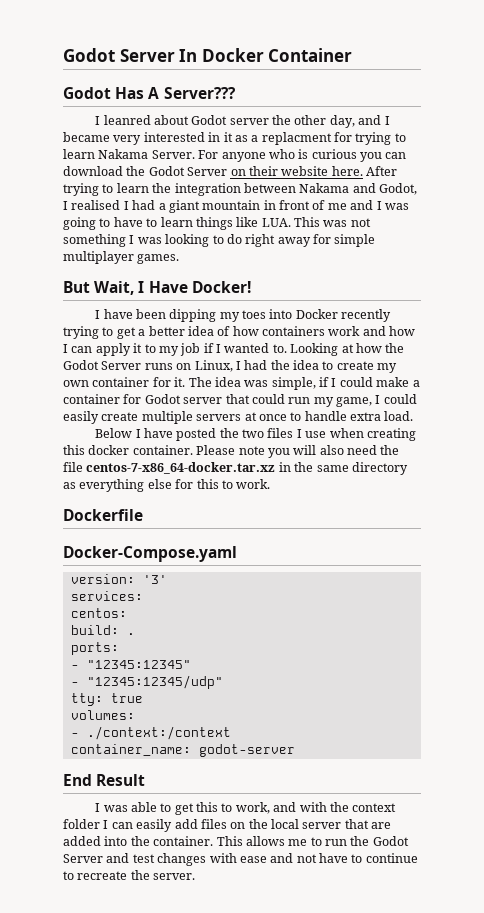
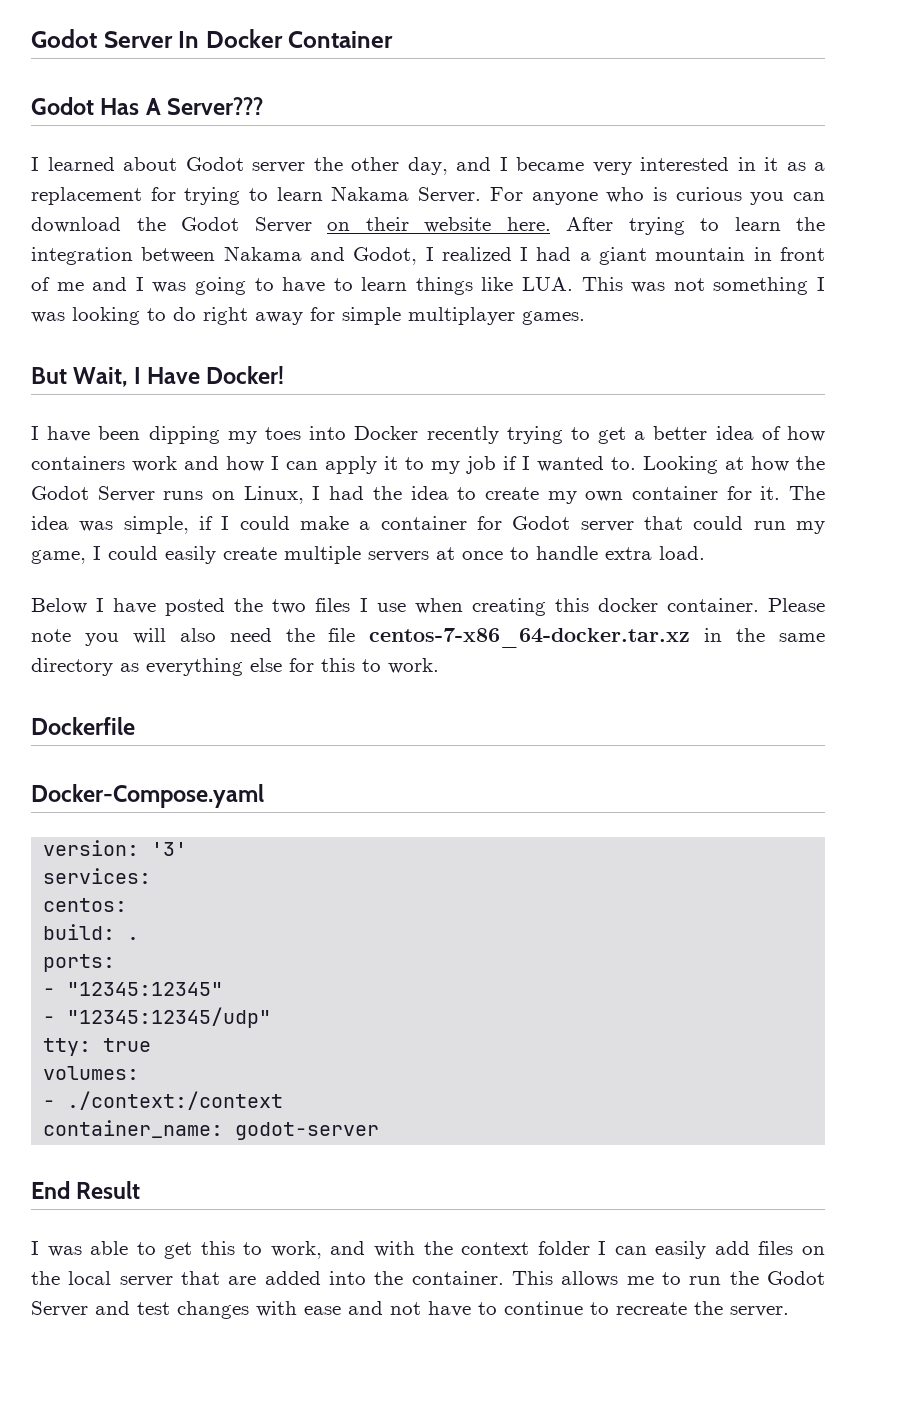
[103,115,151,125] leanred -> [47,157,115,171] learned
[261,132,332,145] replacment -> [31,187,142,205] replacement
[71,200,121,210] realised -> [441,247,512,261] realized

